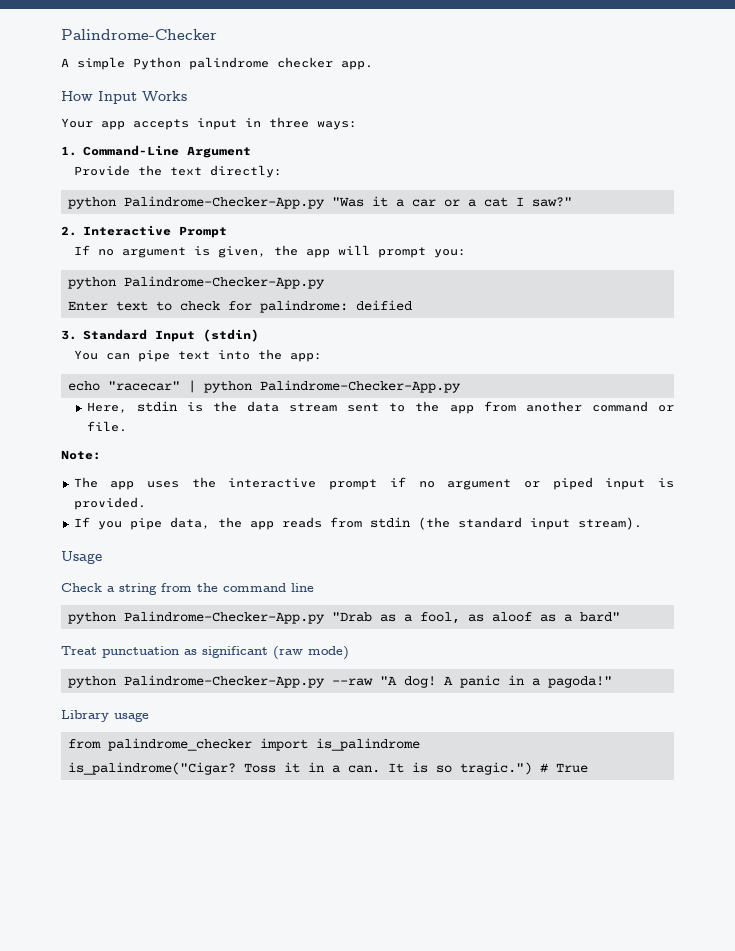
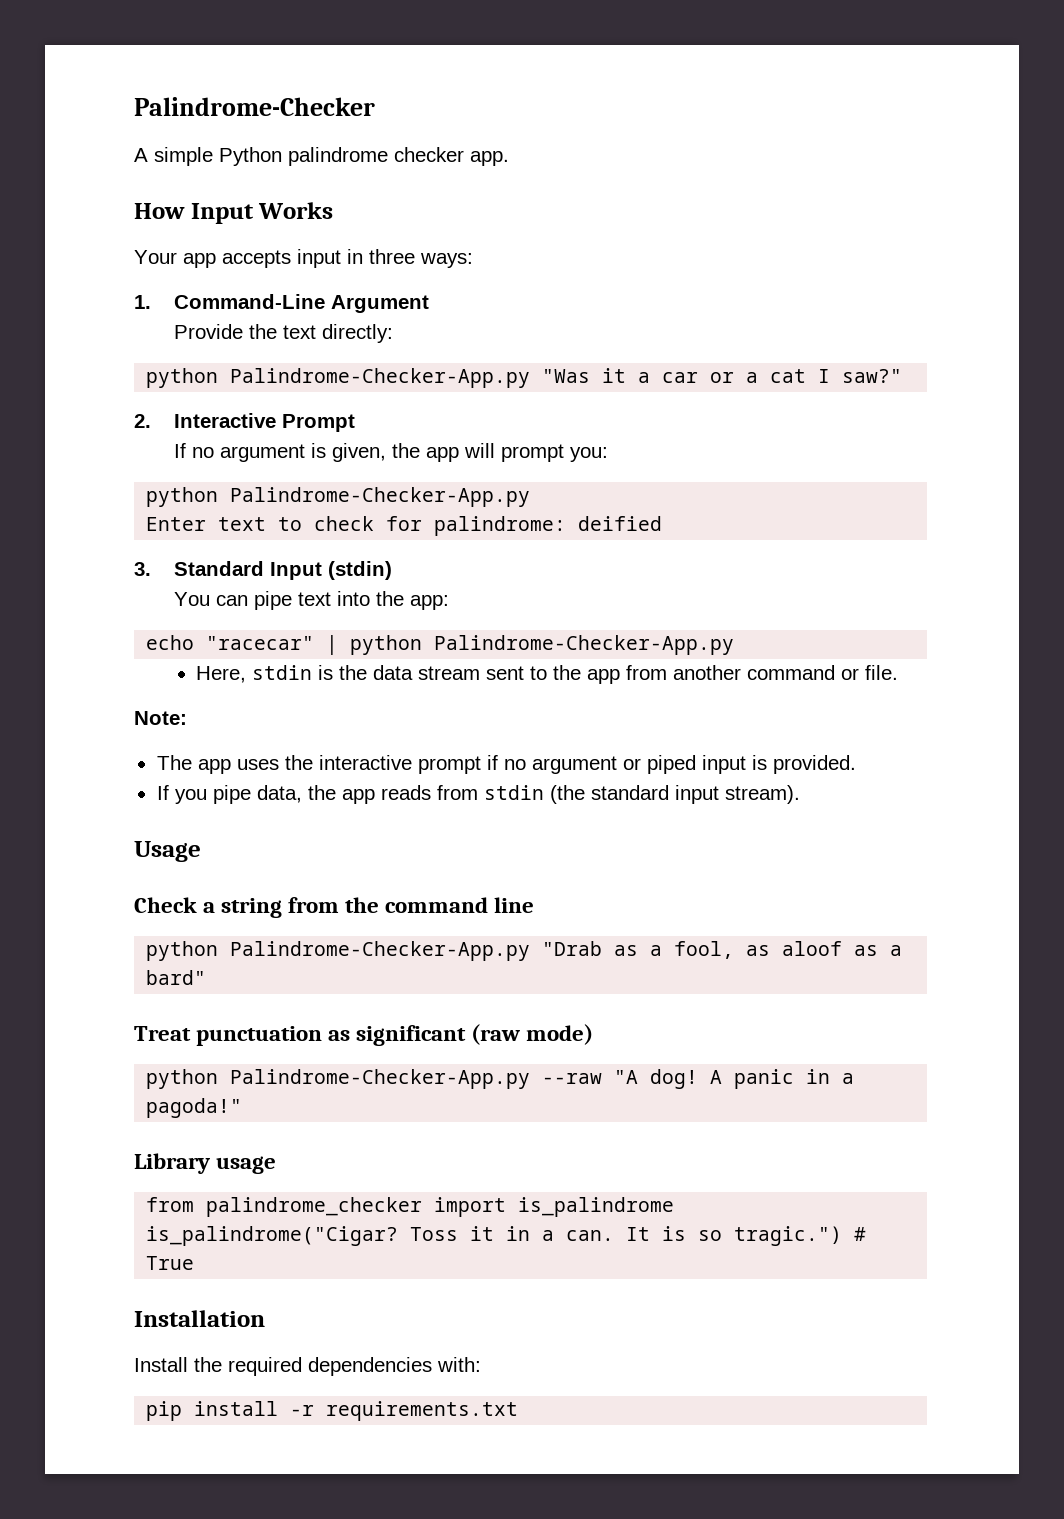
(588, 768) none -> [134,1310,265,1327] [134,1357,481,1376] [146,1401,519,1421] // Installation // Install the required dependencies with: // pip install -r requirements.txt

